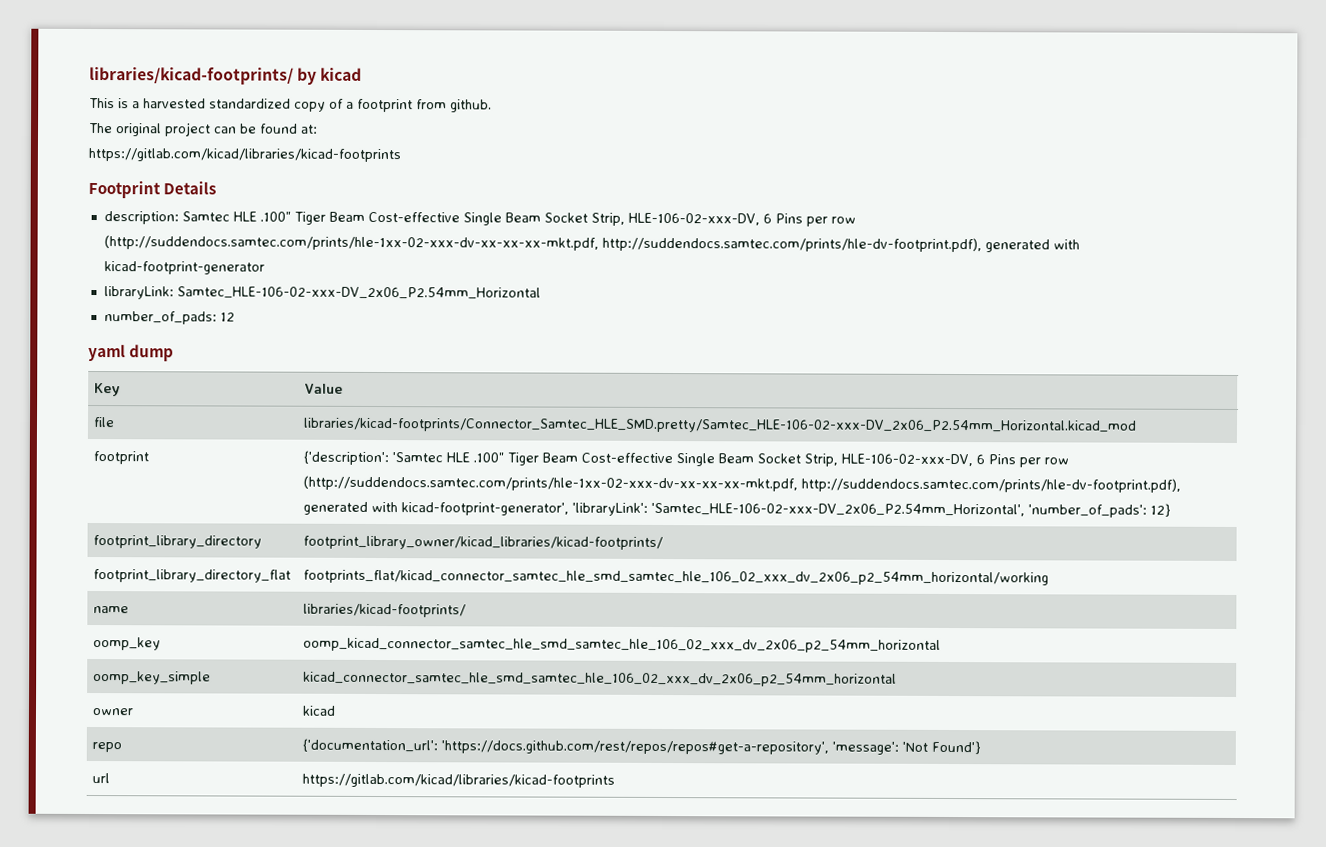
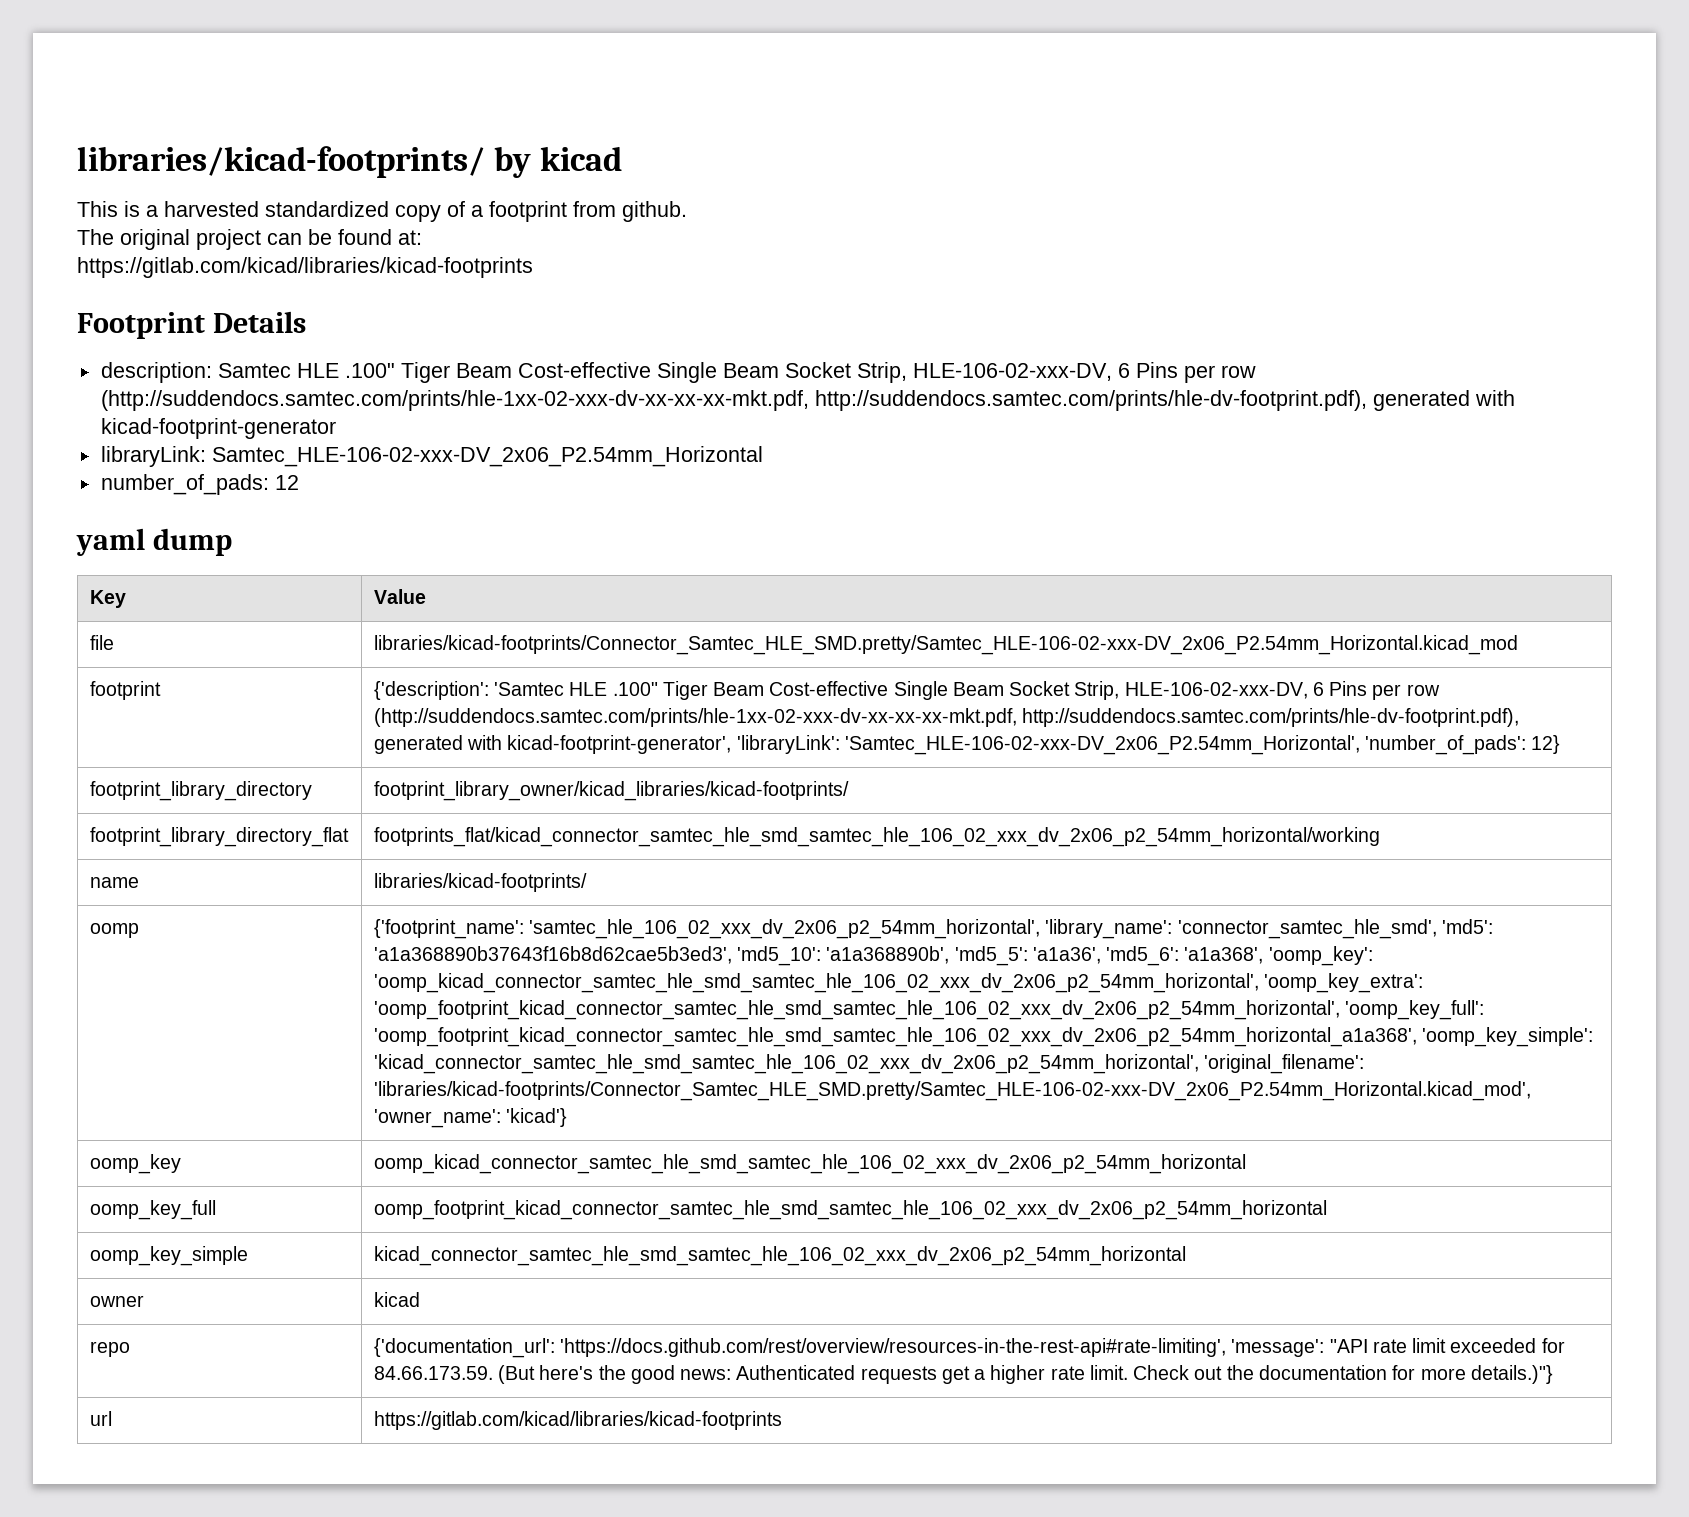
(467, 610) none -> [89,923,139,938] [373,919,1493,939] [373,946,1373,966] [373,973,1424,993] [373,1000,1485,1020] [373,1027,1594,1047] [373,1054,1365,1074] [373,1081,1531,1101] [373,1108,568,1128] // oomp | {'footprint_name': 'samtec_hle_106_02_xxx_dv_2x06_p2_54mm_horizontal', 'library_name': 'connector_samtec_hle_smd', 'md5': 'a1a368890b37643f16b8d62cae5b3ed3', 'md5_10': 'a1a368890b', 'md5_5': 'a1a36', 'md5_6': 'a1a368', 'oomp_key': 'oomp_kicad_connector_samtec_hle_smd_samtec_hle_106_02_xxx_dv_2x06_p2_54mm_horizontal', 'oomp_key_extra': 'oomp_footprint_kicad_connector_samtec_hle_smd_samtec_hle_106_02_xxx_dv_2x06_p2_54mm_horizontal', 'oomp_key_full': 'oomp_footprint_kicad_connector_samtec_hle_smd_samtec_hle_106_02_xxx_dv_2x06_p2_54mm_horizontal_a1a368', 'oomp_key_simple': 'kicad_connector_samtec_hle_smd_samtec_hle_106_02_xxx_dv_2x06_p2_54mm_horizontal', 'original_filename': 'libraries/kicad-footprints/Connector_Samtec_HLE_SMD.pretty/Samtec_HLE-106-02-xxx-DV_2x06_P2.54mm_Horizontal.kicad_mod', 'owner_name': 'kicad'}
(942, 645) none -> [89,1200,216,1220] [373,1200,1327,1220] // oomp_key_full | oomp_footprint_kicad_connector_samtec_hle_smd_samtec_hle_106_02_xxx_dv_2x06_p2_54mm_horizontal
[441,740,982,755] 'https://docs.github.com/rest/repos/repos#get-a-repository', 'message': 'Not Found'} -> [560,1338,1565,1357] [373,1365,1553,1384] 'https://docs.github.com/rest/overview/resources-in-the-rest-api#rate-limiting', 'message': "API rate limit exceeded for 84.66.173.59. (But here's the good news: Authenticated requests get a higher rate limit. Check out the documentation for more details.)"}

